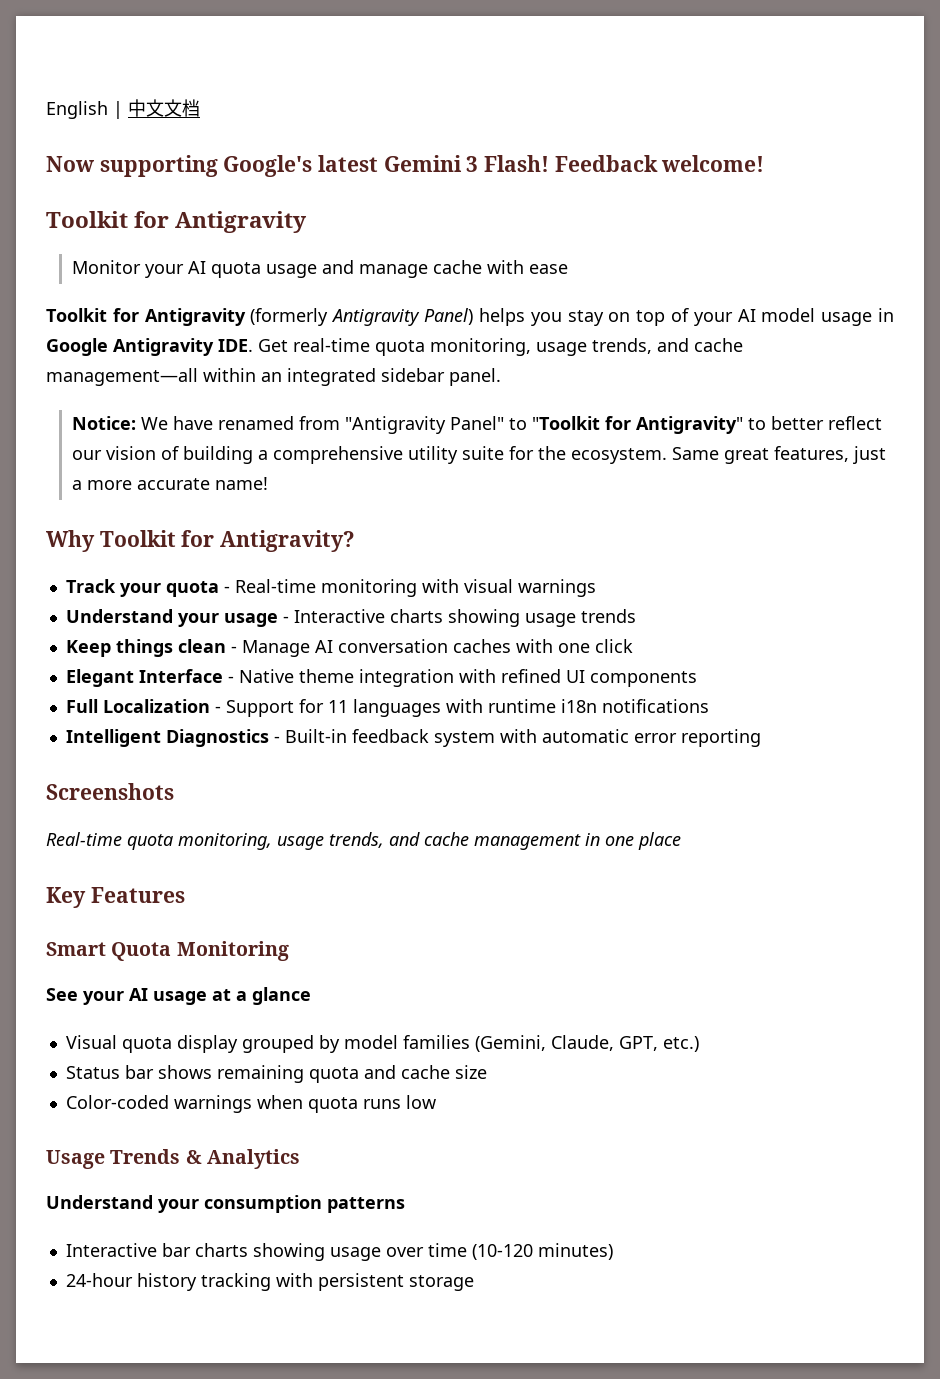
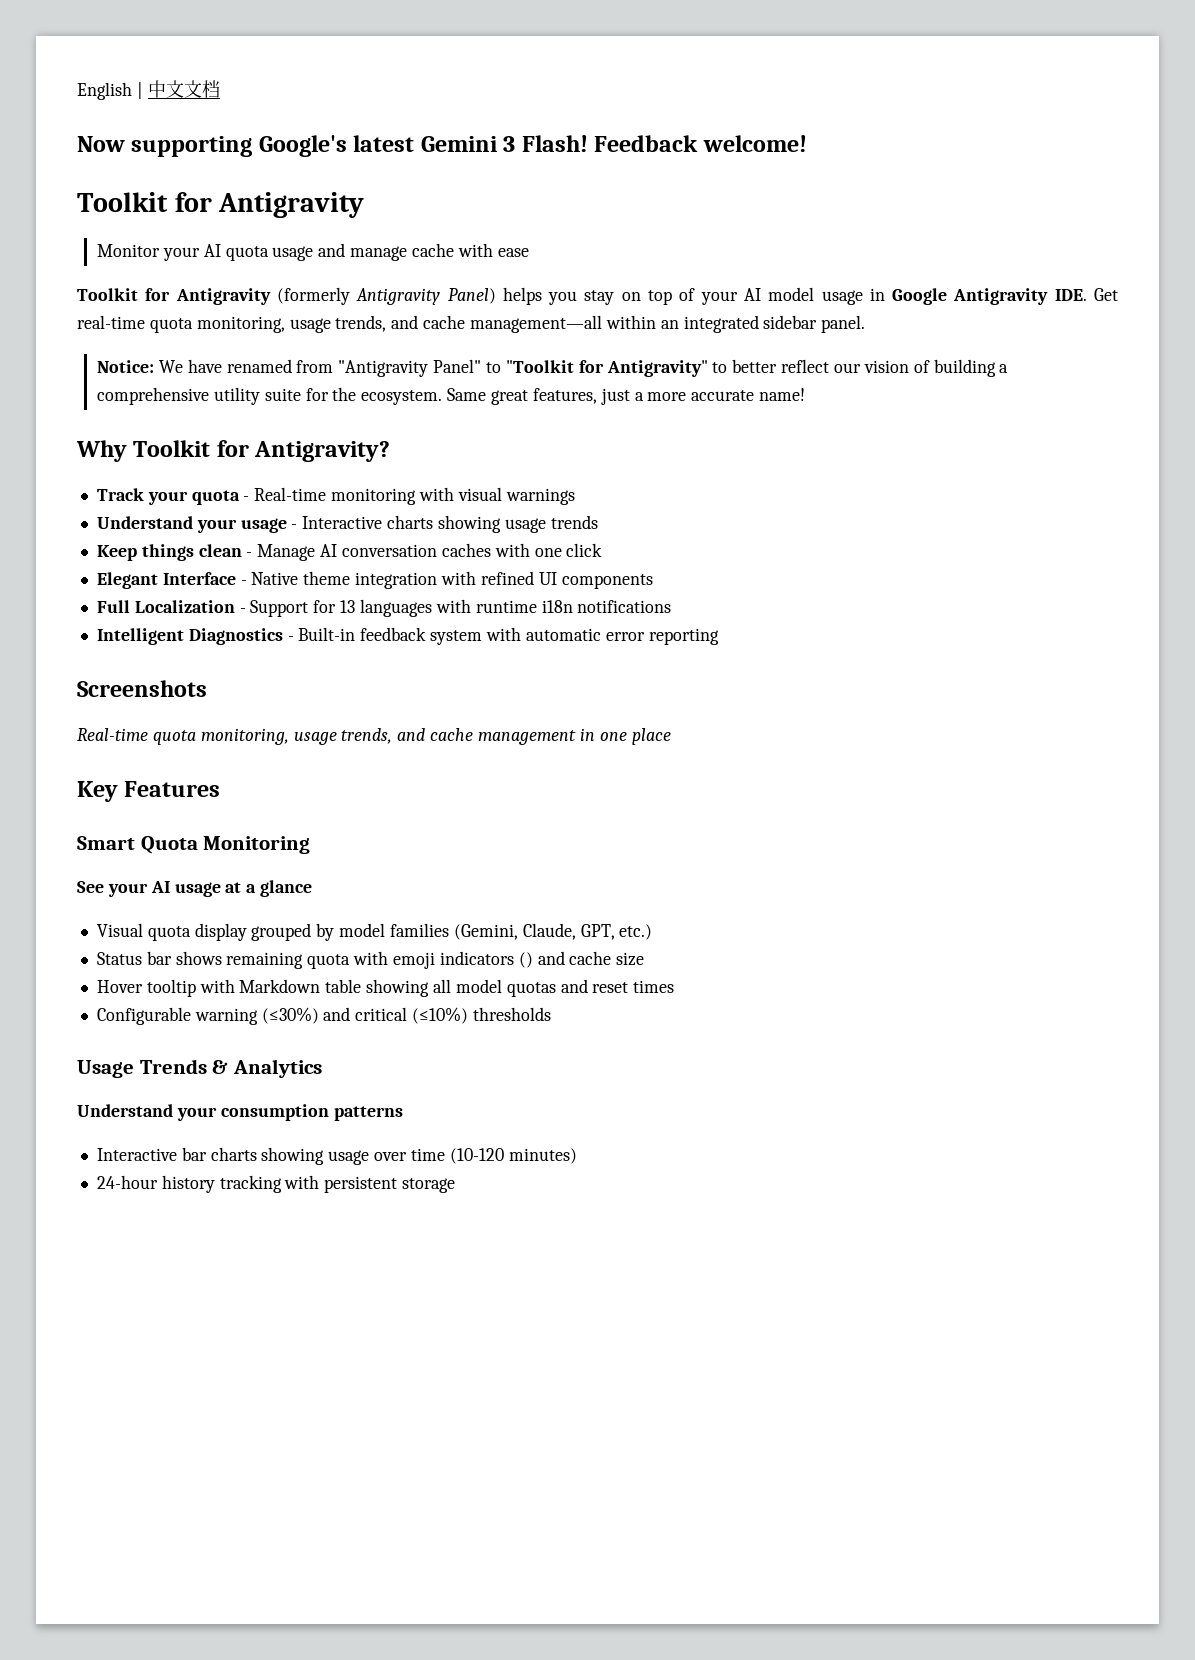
[327,700,348,713] 11 -> [340,600,356,613] 13
(359, 1075) none -> [353,951,533,969] with emoji indicators ()
[65,1095,436,1113] Color-coded warnings when quota runs low -> [96,979,675,997] [96,1007,551,1025] Hover tooltip with Markdown table showing all model quotas and reset times // Configurable warning (≤30%) and critical (≤10%) thresholds

